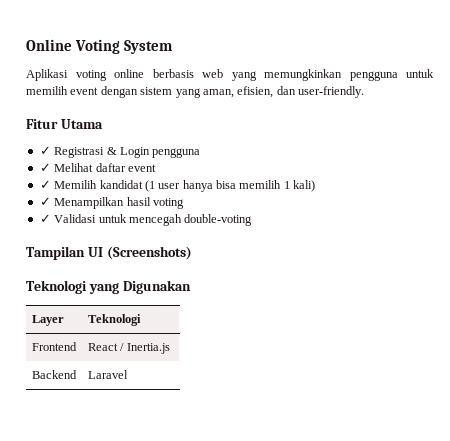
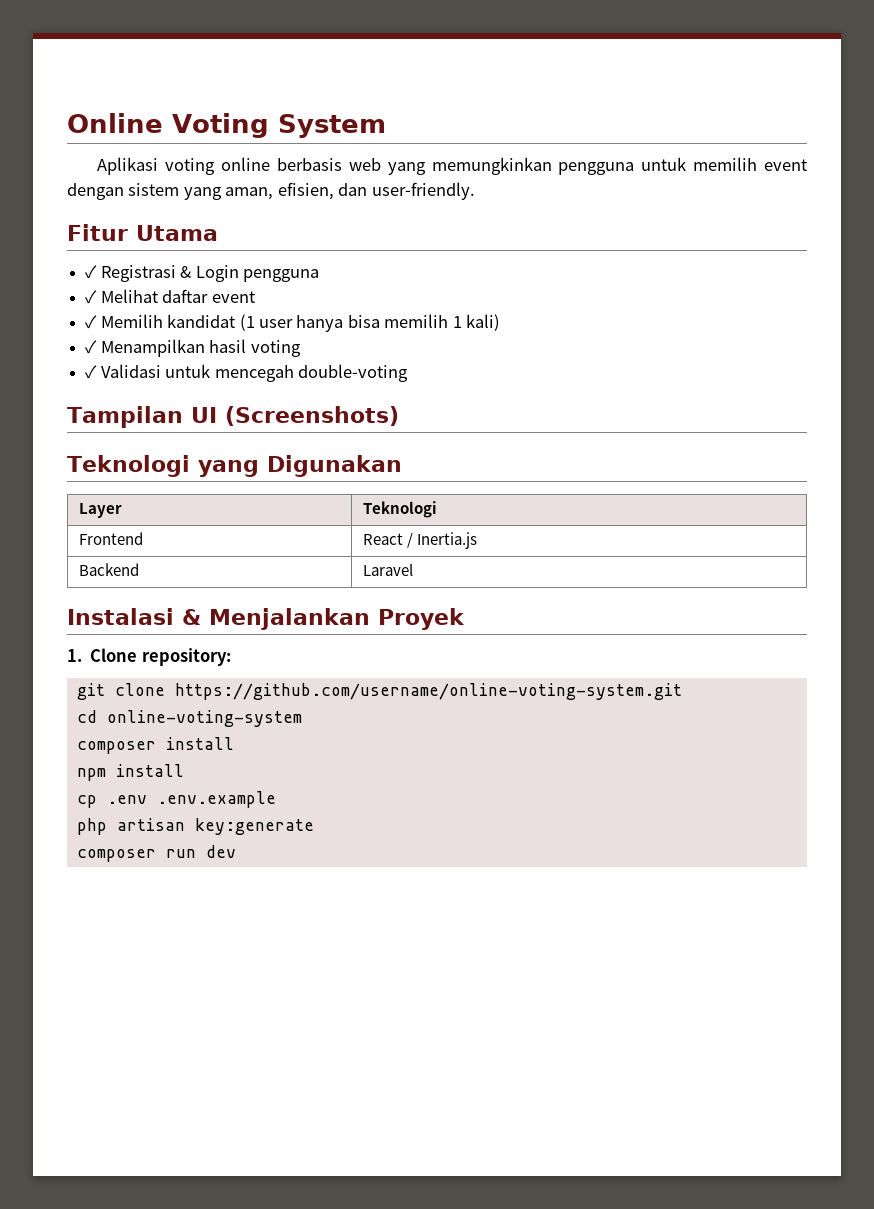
(128, 374) none -> [67,608,465,630] [67,648,231,666] [76,683,682,700] [76,710,302,727] [76,737,234,754] [76,764,184,781] [76,791,276,808] [76,818,314,835] [76,845,236,862] // Instalasi & Menjalankan Proyek // 1. Clone repository: // git clone https://github.com/username/online-voting-system.git // cd online-voting-system // composer install // npm install // cp .env .env.example // php artisan key:generate // composer run dev

